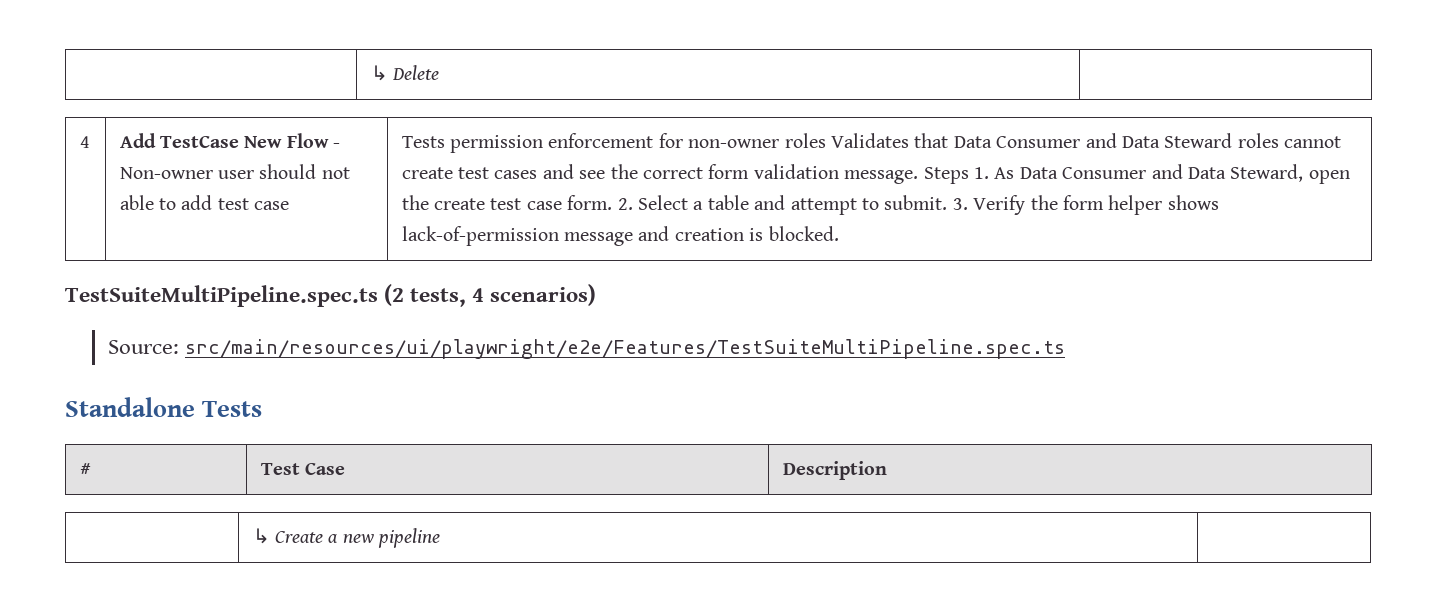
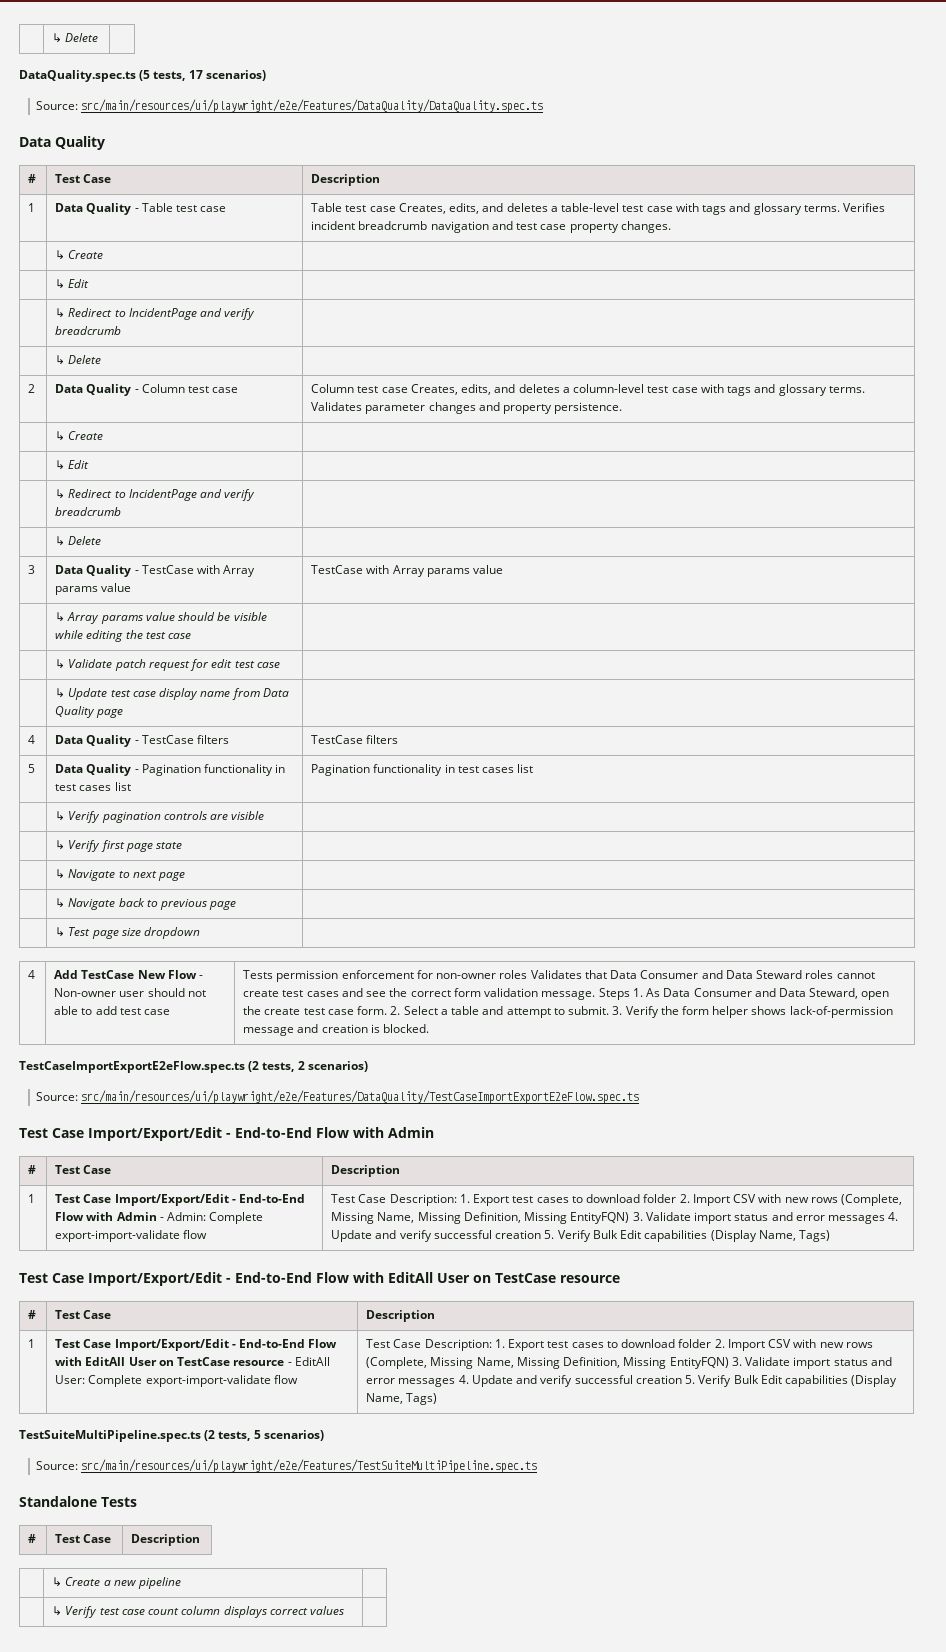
[370,65,440,81] | ↳ Delete | -> [52,33,99,43] [19,70,266,82] [36,99,544,113] [19,136,105,150] [28,174,37,183] [55,174,112,183] [311,174,381,186] [28,203,36,212] [55,203,227,215] [311,203,886,215] [311,221,671,233] [55,250,104,260] [55,279,90,289] [55,308,256,320] [55,326,122,335] [55,355,102,365] [28,384,36,393] [55,384,239,396] [311,384,865,396] [311,402,623,414] [55,431,104,441] [55,460,90,470] [55,489,256,501] [55,507,122,516] [55,536,102,546] [28,565,36,574] [55,565,256,577] [55,583,132,595] [311,565,504,577] [55,612,267,624] [55,630,192,642] [55,659,280,671] [55,688,289,700] [55,706,124,718] [28,735,36,744] [55,735,230,747] [311,735,399,744] [28,764,36,773] [55,764,286,776] [55,782,131,791] [311,764,534,776] [55,811,265,823] [55,840,183,852] [55,869,186,881] [55,898,237,910] [55,927,201,939] | ↳ Delete | // DataQuality.spec.ts (5 tests, 17 scenarios) // Source: src/main/resources/ui/playwright/e2e/Features/DataQuality/DataQuality.spec.ts // Data Quality // # | Test Case | Description // 1 | Data Quality - Table test case | Table test case Creates, edits, and deletes a table-level test case with tags and glossary terms. Verifies incident breadcrumb navigation and test case property changes. // | ↳ Create | // | ↳ Edit | // | ↳ Redirect to IncidentPage and verify breadcrumb | // | ↳ Delete | // 2 | Data Quality - Column test case | Column test case Creates, edits, and deletes a column-level test case with tags and glossary terms. Validates parameter changes and property persistence. // | ↳ Create | // | ↳ Edit | // | ↳ Redirect to IncidentPage and verify breadcrumb | // | ↳ Delete | // 3 | Data Quality - TestCase with Array params value | TestCase with Array params value // | ↳ Array params value should be visible while editing the test case | // | ↳ Validate patch request for edit test case | // | ↳ Update test case display name from Data Quality page | // 4 | Data Quality - TestCase filters | TestCase filters // 5 | Data Quality - Pagination functionality in test cases list | Pagination functionality in test cases list // | ↳ Verify pagination controls are visible | // | ↳ Verify first page state | // | ↳ Navigate to next page | // | ↳ Navigate back to previous page | // | ↳ Test page size dropdown |
(839, 233) none -> [19,1061,368,1073] [36,1090,640,1104] [19,1127,434,1141] [28,1165,37,1174] [55,1165,112,1174] [331,1165,401,1177] [28,1194,36,1203] [55,1194,306,1206] [55,1212,264,1224] [55,1230,208,1242] [331,1194,903,1206] [331,1212,899,1224] [331,1230,831,1242] [19,1272,620,1286] [28,1310,37,1319] [55,1310,112,1319] [366,1310,436,1322] [28,1339,36,1348] [55,1339,338,1351] [55,1357,330,1366] [55,1375,298,1387] [366,1339,873,1351] [366,1357,892,1369] [366,1375,898,1387] [366,1393,438,1405] // TestCaseImportExportE2eFlow.spec.ts (2 tests, 2 scenarios) // Source: src/main/resources/ui/playwright/e2e/Features/DataQuality/TestCaseImportExportE2eFlow.spec.ts // Test Case Import/Export/Edit - End-to-End Flow with Admin // # | Test Case | Description // 1 | Test Case Import/Export/Edit - End-to-End Flow with Admin - Admin: Complete export-import-validate flow | Test Case Description: 1. Export test cases to download folder 2. Import CSV with new rows (Complete, Missing Name, Missing Definition, Missing EntityFQN) 3. Validate import status and error messages 4. Update and verify successful creation 5. Verify Bulk Edit capabilities (Display Name, Tags) // Test Case Import/Export/Edit - End-to-End Flow with EditAll User on TestCase resource // # | Test Case | Description // 1 | Test Case Import/Export/Edit - End-to-End Flow with EditAll User on TestCase resource - EditAll User: Complete export-import-validate flow | Test Case Description: 1. Export test cases to download folder 2. Import CSV with new rows (Complete, Missing Name, Missing Definition, Missing EntityFQN) 3. Validate import status and error messages 4. Update and verify successful creation 5. Verify Bulk Edit capabilities (Display Name, Tags)
[472,288,485,302] 4 -> [253,1430,261,1439] 5
(441, 538) none -> [52,1606,345,1618] // | ↳ Verify test case count column displays correct values |

